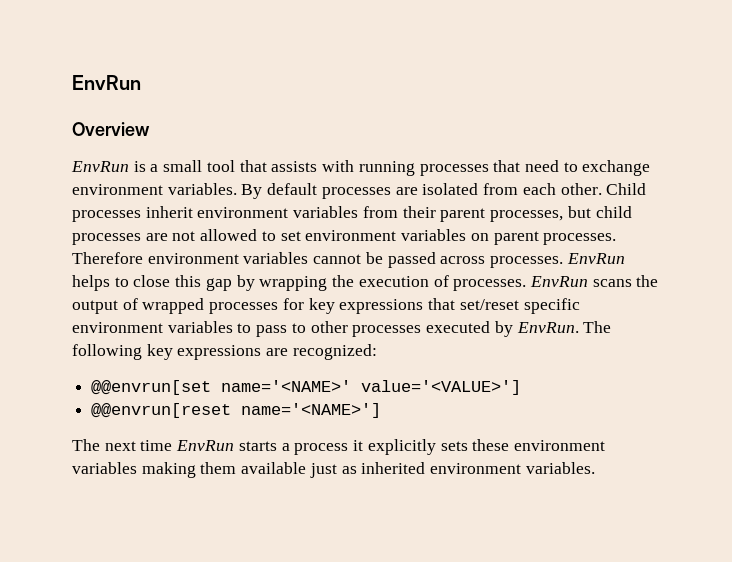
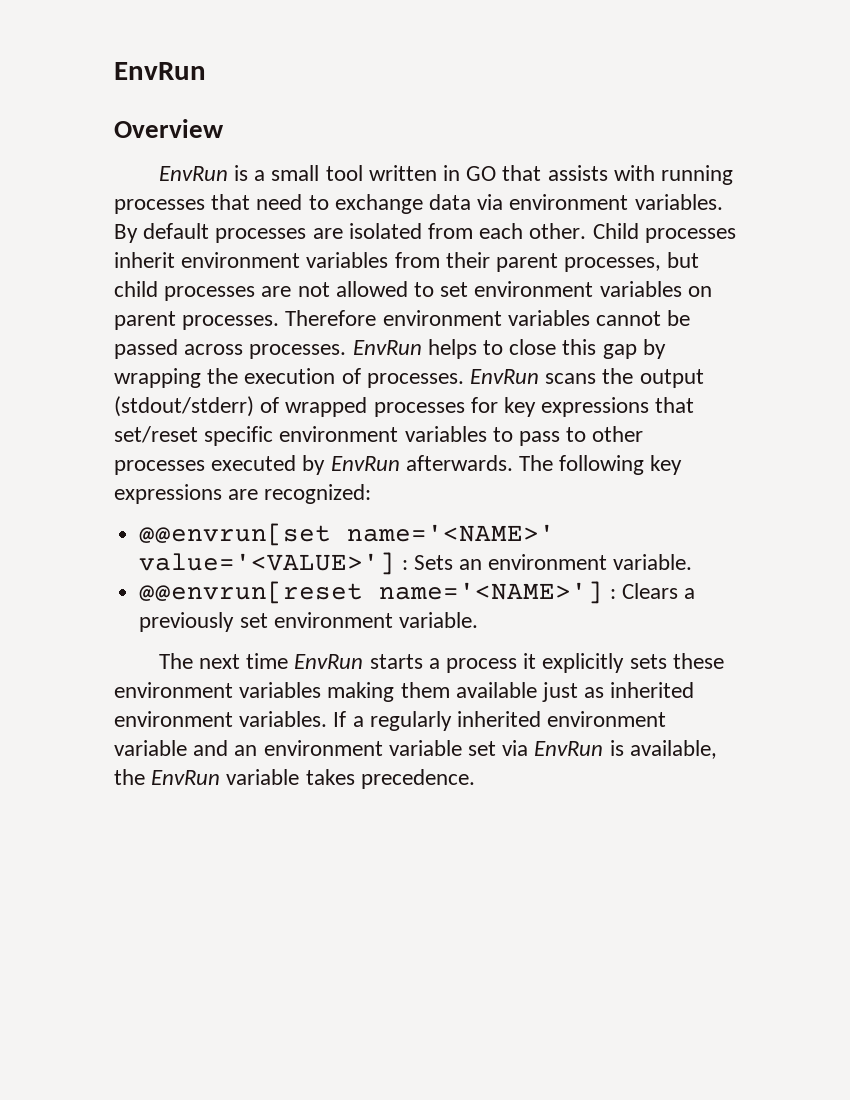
(235, 166) none -> [368,165,497,181] written in GO
(651, 168) none -> [429,194,504,210] data via
(118, 307) none -> [114,396,254,417] (stdout/stderr)
[516,322,579,333] EnvRun. -> [330,455,513,471] EnvRun afterwards.
[91,403,382,418] // @@envrun[reset name='<NAME>'] -> [401,554,693,570] [139,581,695,604] [139,612,478,632] : Sets an environment variable. // @@envrun[reset name='<NAME>'] : Clears a previously set environment variable.
(595, 468) none -> [333,711,667,731] [114,740,717,759] [114,769,475,789] If a regularly inherited environment variable and an environment variable set via EnvRun is available, the EnvRun variable takes precedence.

